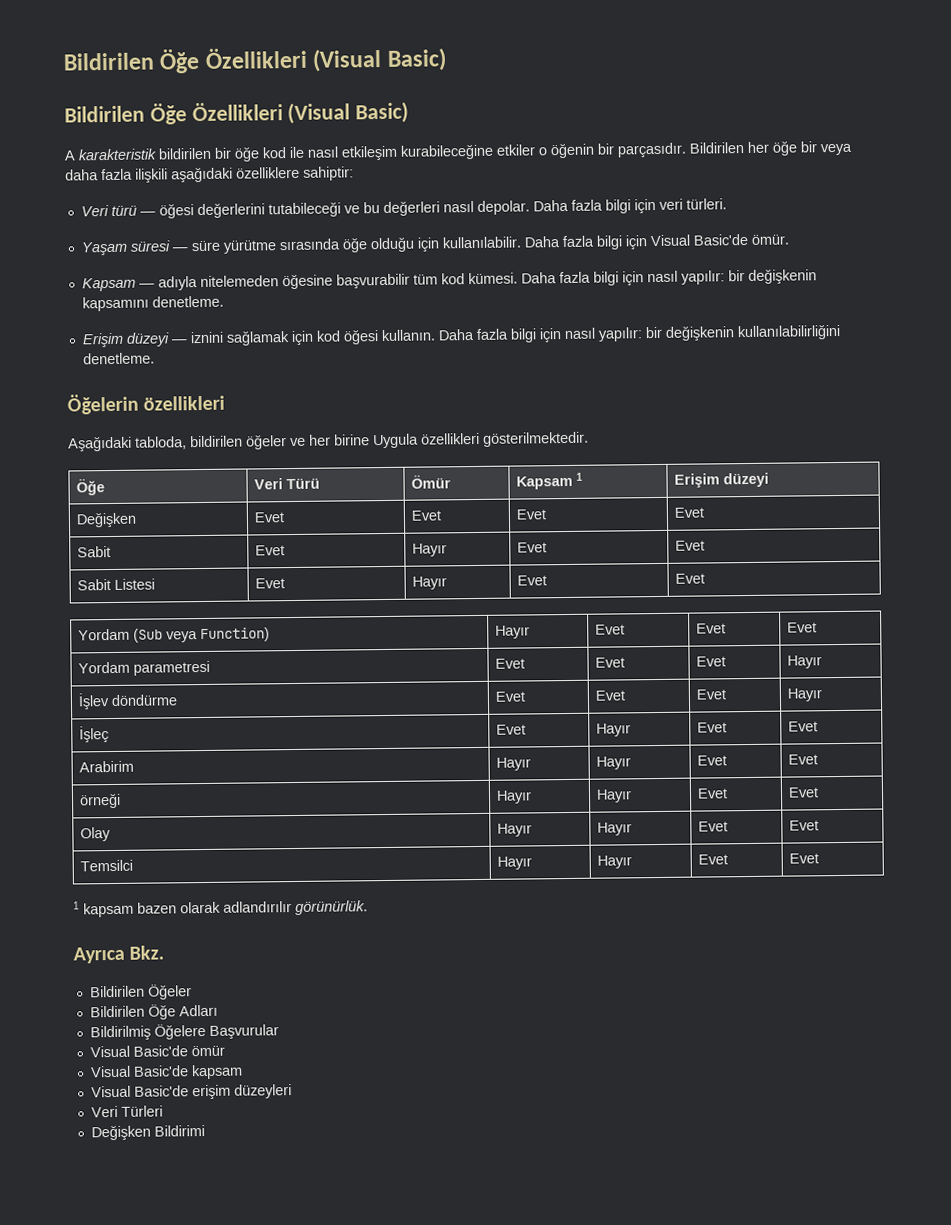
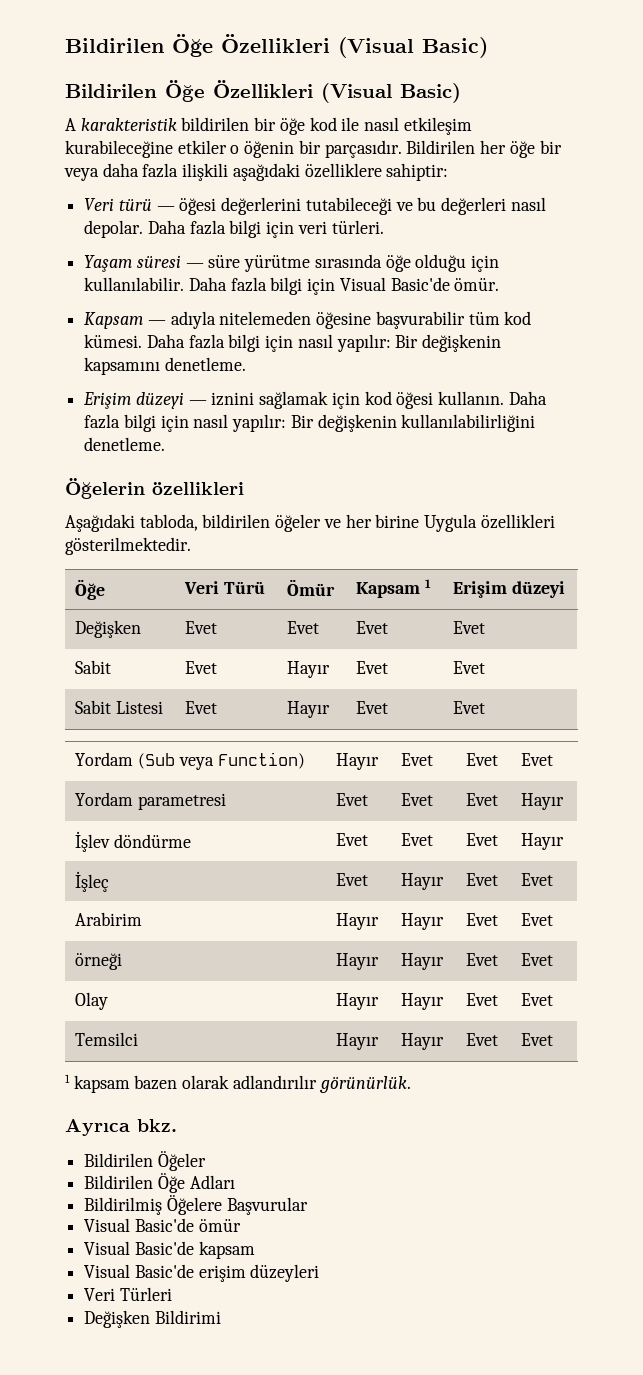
[727,270,745,282] bir -> [395,335,419,348] Bir
[644,326,662,339] bir -> [290,415,314,428] Bir
[129,945,165,960] Bkz. -> [137,1119,177,1132] bkz.

